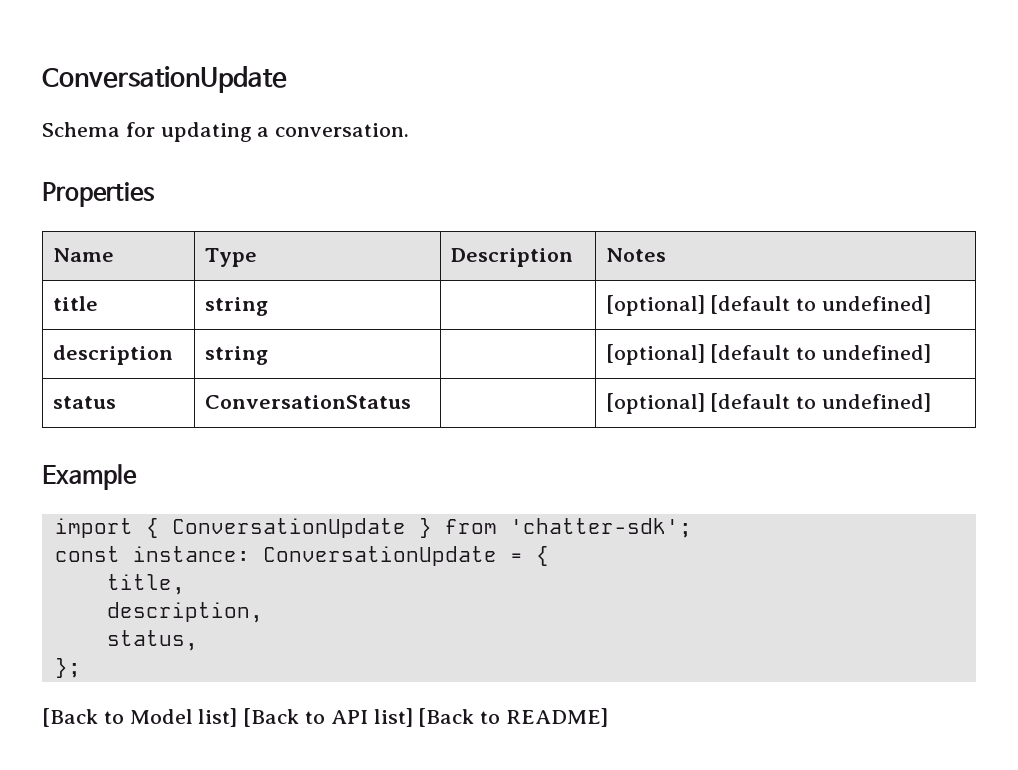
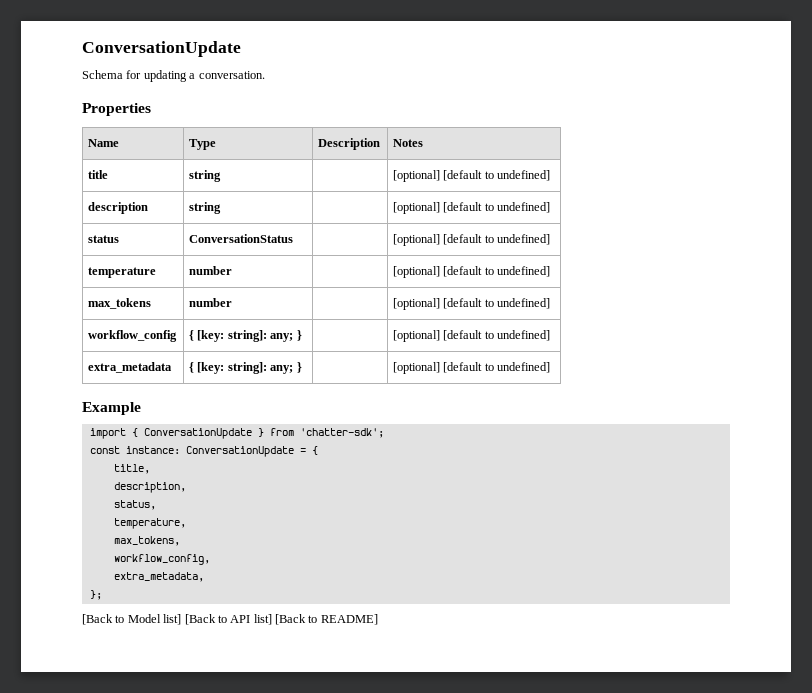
(931, 402) none -> [88,267,157,278] [189,266,233,275] [393,266,551,278] [88,298,152,309] [189,298,233,307] [393,298,551,310] [88,330,178,342] [189,330,302,342] [393,330,551,342] [88,362,173,373] [189,362,302,374] [393,362,551,374] // temperature | number | | [optional] [default to undefined] // max_tokens | number | | [optional] [default to undefined] // workflow_config | { [key: string]: any; } | | [optional] [default to undefined] // extra_metadata | { [key: string]: any; } | | [optional] [default to undefined]
(198, 640) none -> [113,518,186,529] [113,536,180,546] [113,554,210,565] [113,572,204,582] // temperature, // max_tokens, // workflow_config, // extra_metadata,

